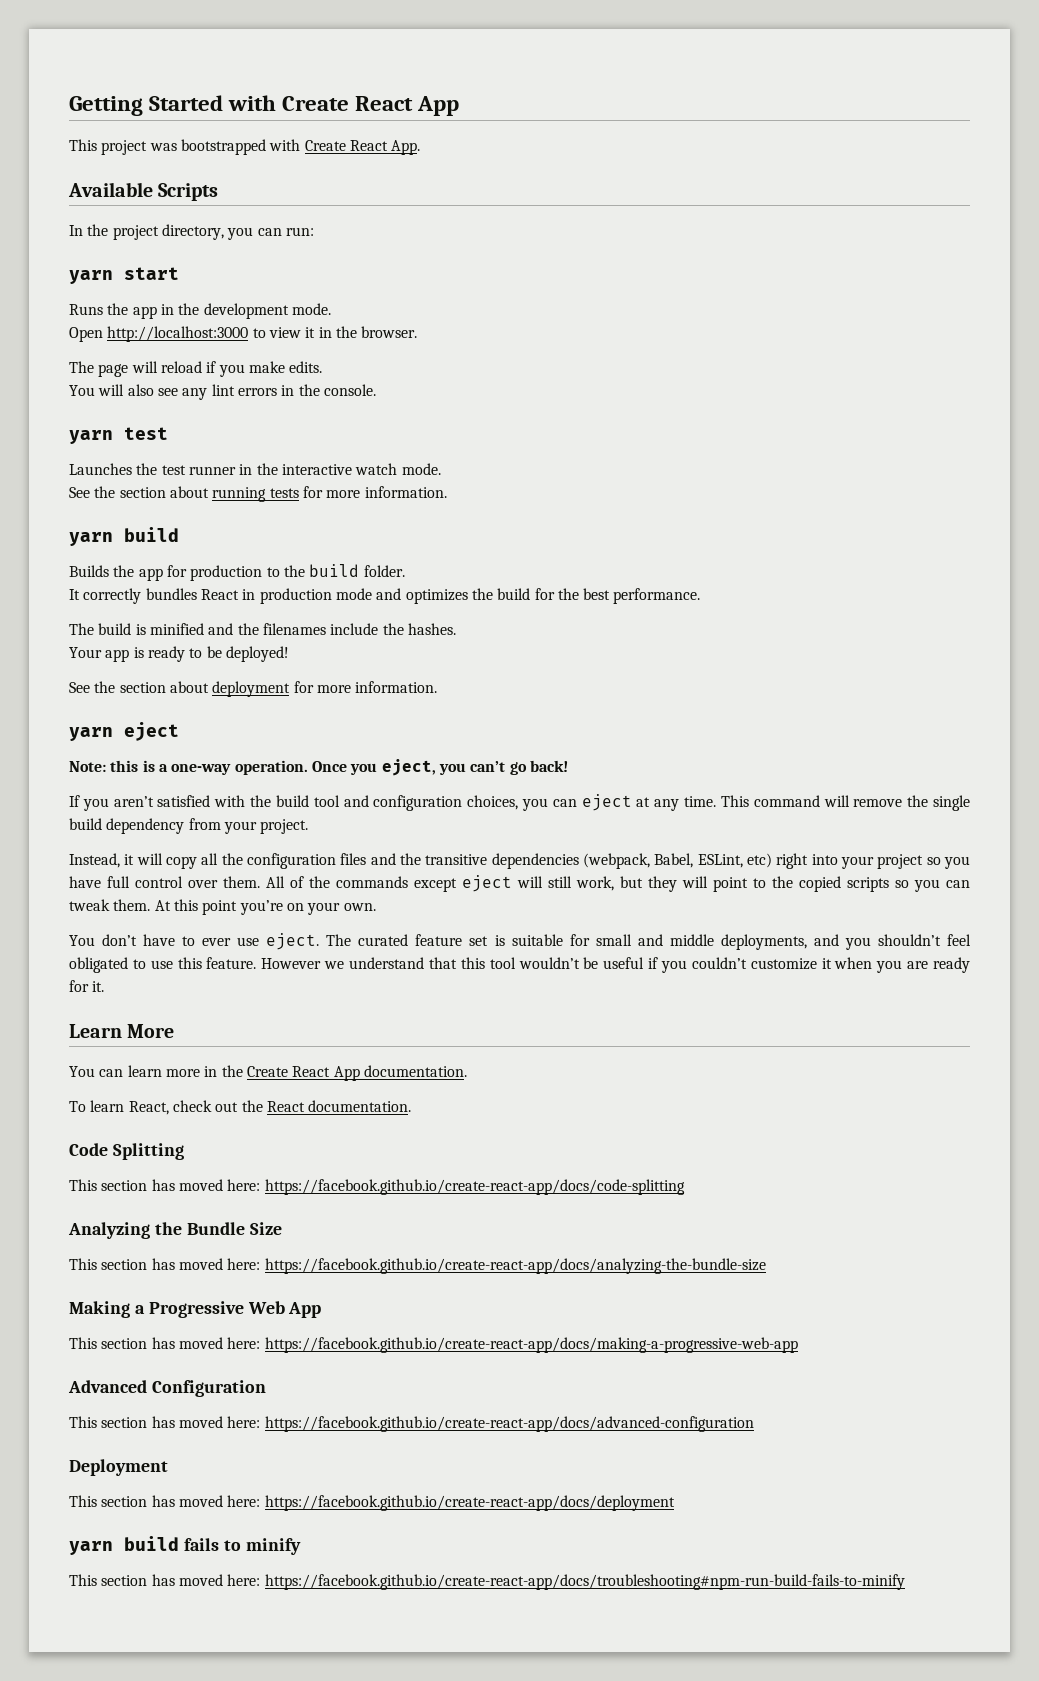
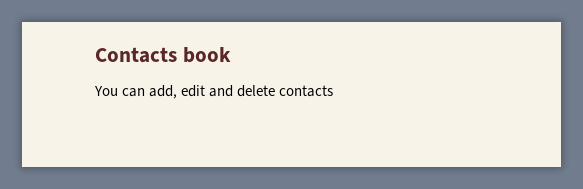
[69,95,460,116] [69,139,421,155] [68,182,219,201] [69,224,314,240] [69,267,179,284] [69,303,331,319] [69,326,418,342] [69,361,323,377] [69,384,376,400] [69,427,168,444] [69,463,441,475] [69,486,447,502] [69,527,179,546] [69,564,405,581] [69,588,701,604] [69,623,456,635] [69,646,289,662] [69,681,438,697] [69,722,179,741] [69,759,568,776] [69,794,971,811] [69,818,309,834] [69,853,971,869] [69,875,970,892] [69,899,376,915] [69,933,971,950] [69,957,971,973] [69,980,105,992] [69,1024,175,1038] [69,1065,467,1081] [69,1100,412,1115] [69,1143,184,1160] [69,1179,685,1195] [68,1222,282,1239] [69,1258,766,1274] [69,1301,322,1318] [69,1337,798,1353] [68,1380,266,1397] [69,1416,754,1432] [69,1459,168,1476] [69,1495,675,1511] [69,1536,301,1555] [69,1574,905,1590] Getting Started with Create React App // This project was bootstrapped with Create React App. // Available Scripts // In the project directory, you can run: // yarn start // Runs the app in the development mode. // Open http://localhost:3000 to view it in the browser. // The page will reload if you make edits. // You will also see any lint errors in the console. // yarn test // Launches the test runner in the interactive watch mode. // See the section about running tests for more information. // yarn build // Builds the app for production to the build folder. // It correctly bundles React in production mode and optimizes the build for the best performance. // The build is minified and the filenames include the hashes. // Your app is ready to be deployed! // See the section about deployment for more information. // yarn eject // Note: this is a one-way operation. Once you eject, you can’t go back! // If you aren’t satisfied with the build tool and configuration choices, you can eject at any time. This command will remove the single build dependency from your project. // Instead, it will copy all the configuration files and the transitive dependencies (webpack, Babel, ESLint, etc) right into your project so you have full control over them. All of the commands except eject will still work, but they will point to the copied scripts so you can tweak them. At this point you’re on your own. // You don’t have to ever use eject. The curated feature set is suitable for small and middle deployments, and you shouldn’t feel obligated to use this feature. However we understand that this tool wouldn’t be useful if you couldn’t customize it when you are ready for it. // Learn More // You can learn more in the Create React App documentation. // To learn React, check out the React documentation. // Code Splitting // This section has moved here: https://facebook.github.io/create-react-app/docs/code-splitting // Analyzing the Bundle Size // This section has moved here: https://facebook.github.io/create-react-app/docs/analyzing-the-bundle-size // Making a Progressive Web App // This section has moved here: https://facebook.github.io/create-react-app/docs/making-a-progressive-web-app // Advanced Configuration // This section has moved here: https://facebook.github.io/create-react-app/docs/advanced-configuration // Deployment // This section has moved here: https://facebook.github.io/create-react-app/docs/deployment // yarn build fails to minify // This section has moved here: https://facebook.github.io/create-react-app/docs/troubleshooting#npm-run-build-fails-to-minify -> [95,47,231,63] [94,85,334,99] Contacts book // You can add, edit and delete contacts

